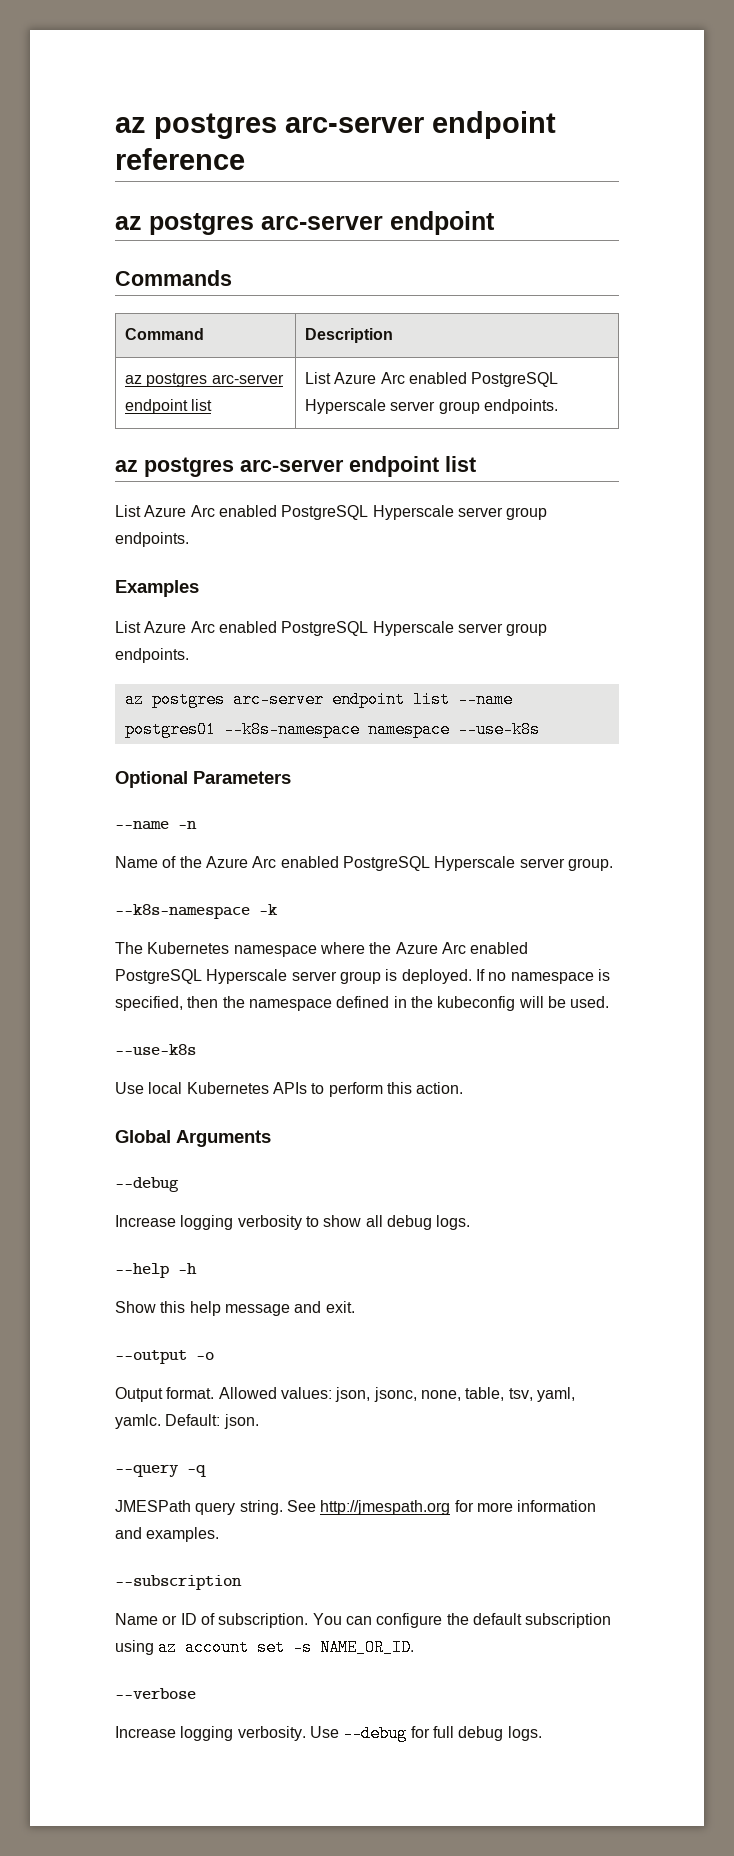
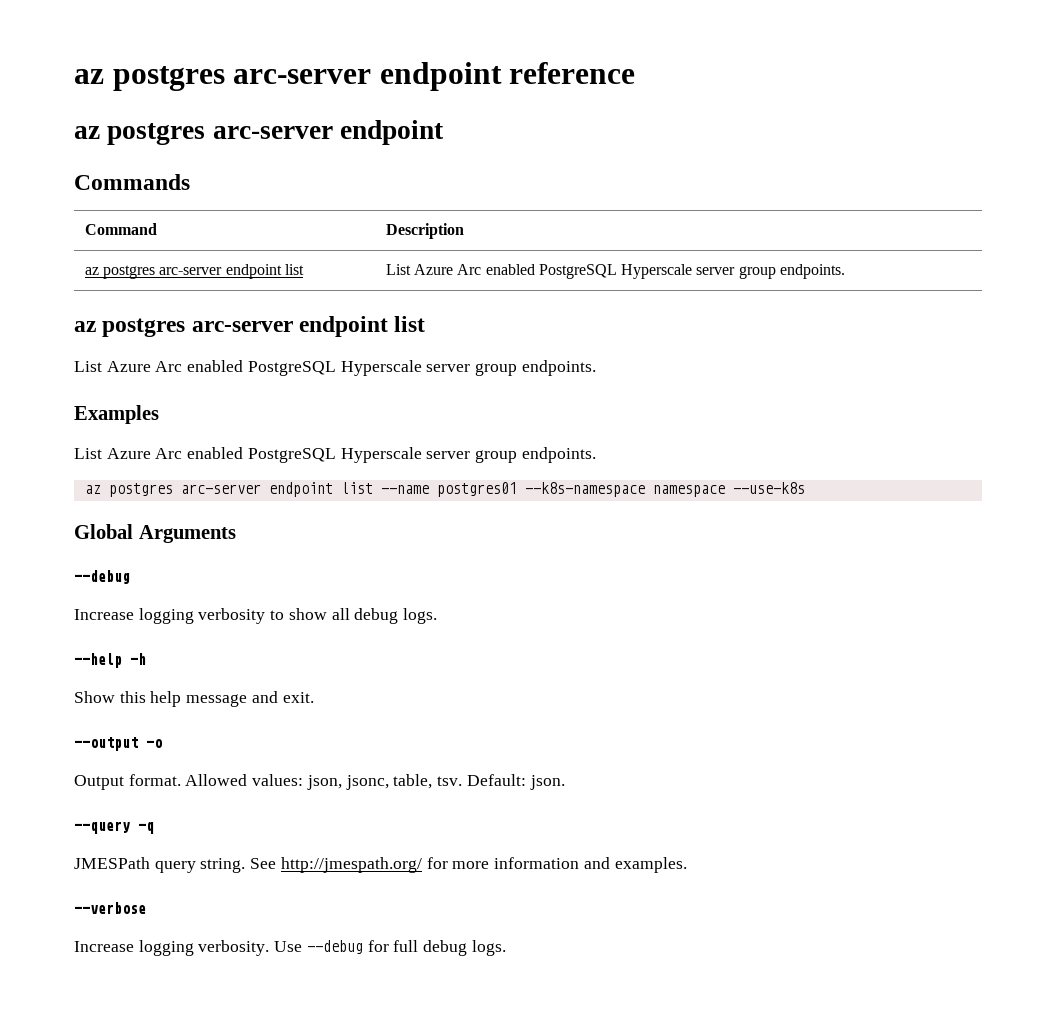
[115,771,291,788] [115,820,197,830] [115,856,613,871] [115,904,278,919] [115,942,529,957] [115,969,610,984] [115,996,610,1011] [115,1044,196,1055] [115,1082,464,1097] // Optional Parameters // --name -n // Name of the Azure Arc enabled PostgreSQL Hyperscale server group. // --k8s-namespace -k // The Kubernetes namespace where the Azure Arc enabled PostgreSQL Hyperscale server group is deployed. If no namespace is specified, then the namespace defined in the kubeconfig will be used. // --use-k8s // Use local Kubernetes APIs to perform this action. -> (805, 488) none
[420,1387,575,1402] [115,1414,161,1429] none, table, tsv, yaml, yamlc. -> [393,774,463,789] table, tsv.
[320,1500,451,1515] http://jmespath.org -> [280,857,422,873] http://jmespath.org/
[115,1575,242,1590] [115,1613,612,1628] [115,1639,415,1656] // --subscription // Name or ID of subscription. You can configure the default subscription using az account set -s NAME_OR_ID. -> (687, 865) none

